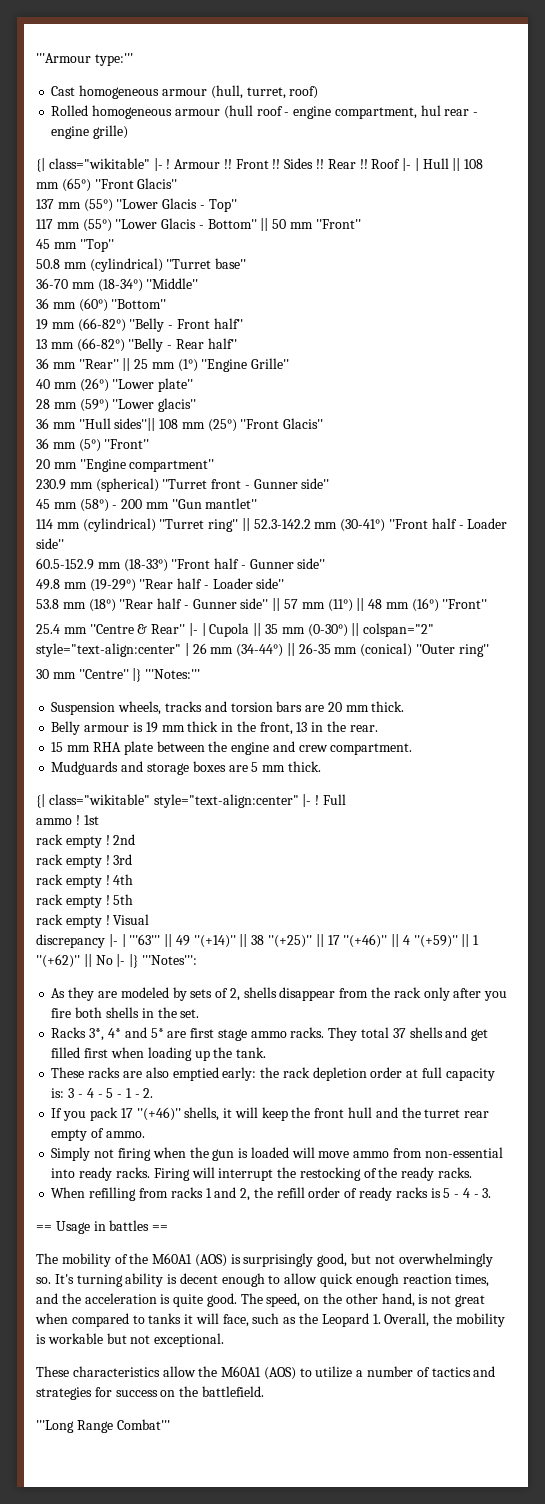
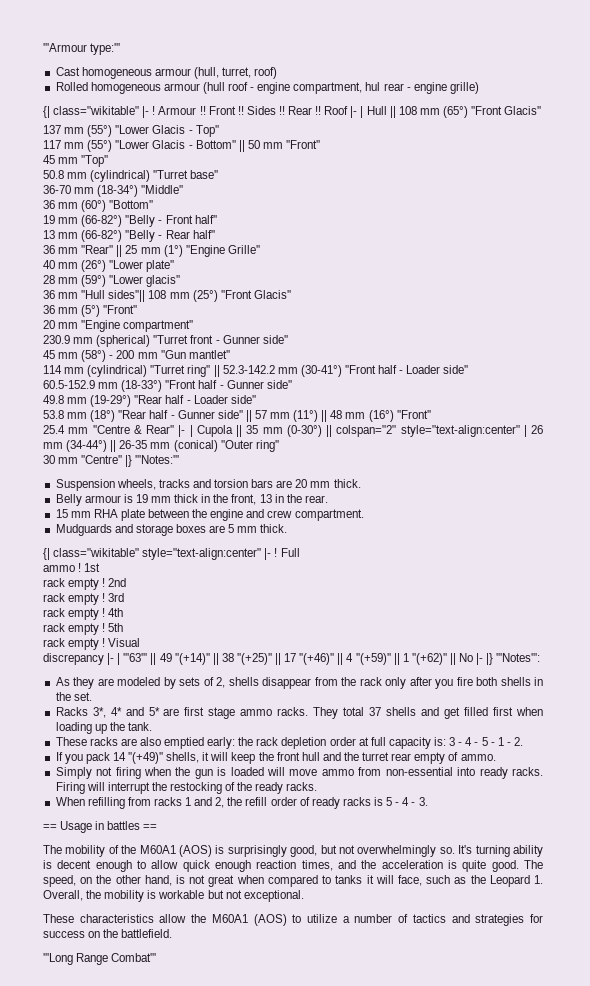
[120,1107,181,1121] 17 ''(+46)'' -> [112,752,164,764] 14 ''(+49)''

